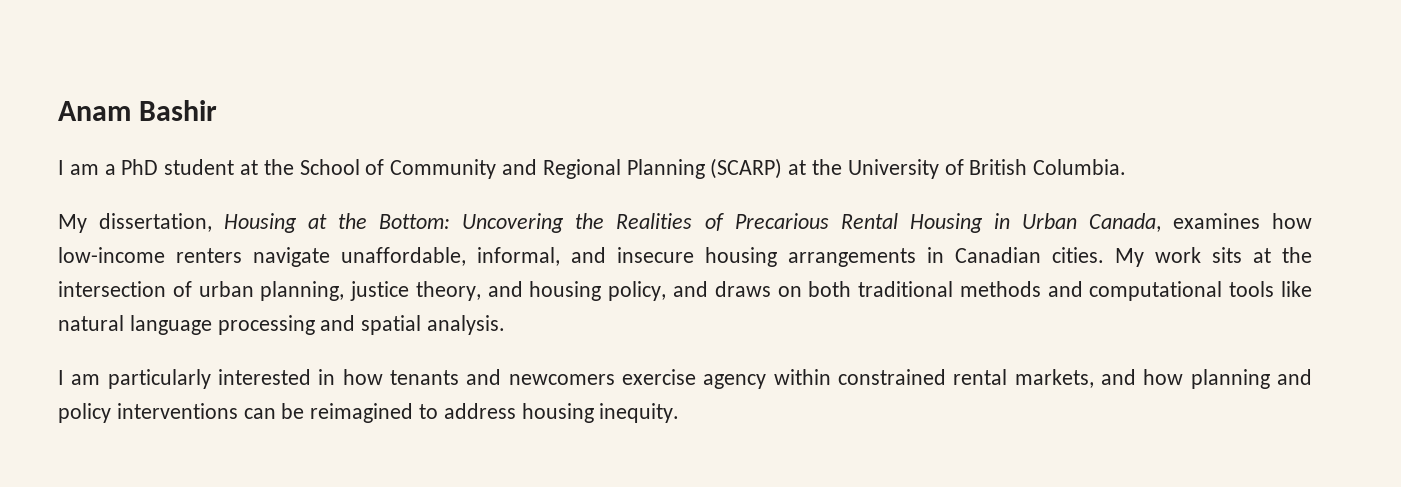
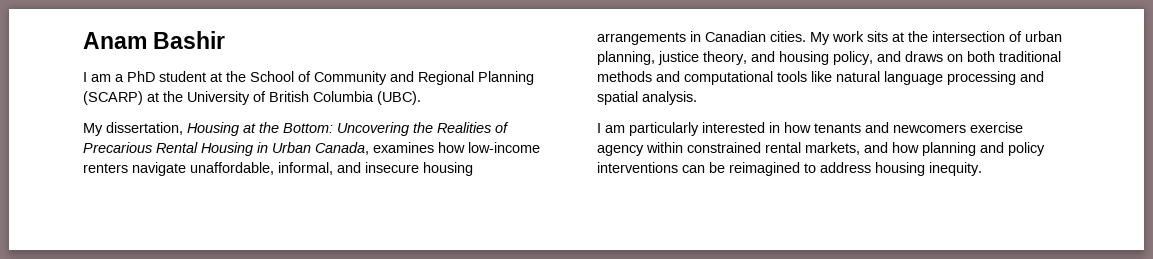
[1033,159,1127,175] Columbia. -> [313,91,421,105] Columbia (UBC).

